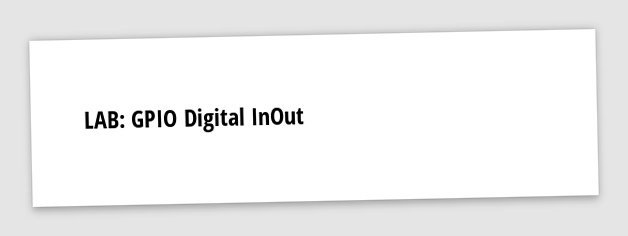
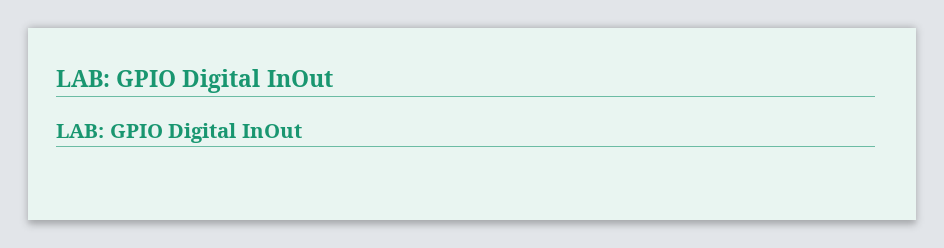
[83,107,306,133] LAB: GPIO Digital InOut -> [56,69,333,93] [56,123,302,143] LAB: GPIO Digital InOut // LAB: GPIO Digital InOut

